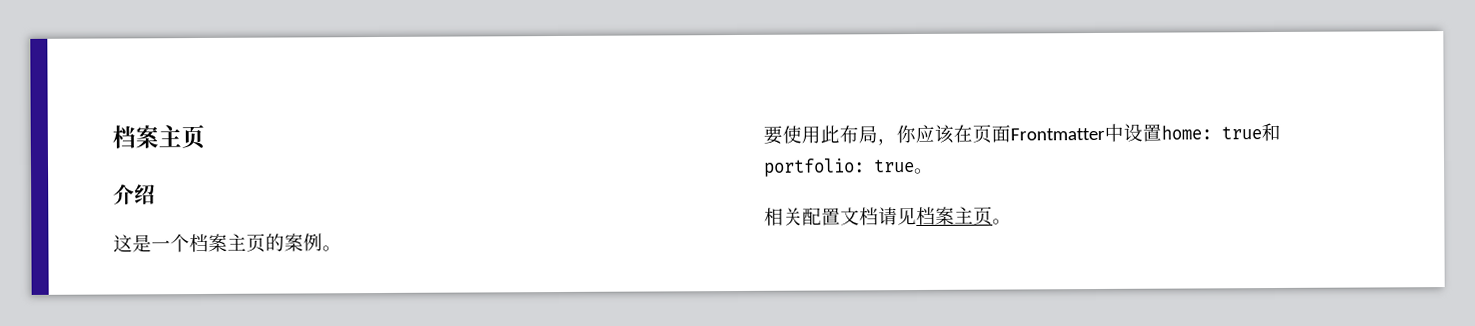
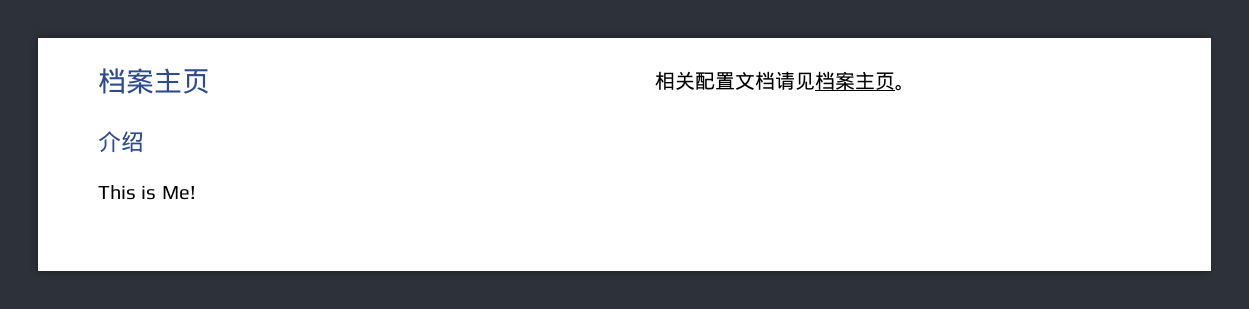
[113,233,342,253] [763,122,1281,146] [763,158,934,177] 这是一个档案主页的案例。 // 要使用此布局，你应该在页面Frontmatter中设置home: true和portfolio: true。 -> [98,185,196,200] This is Me!

